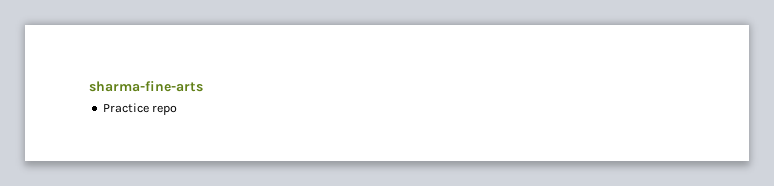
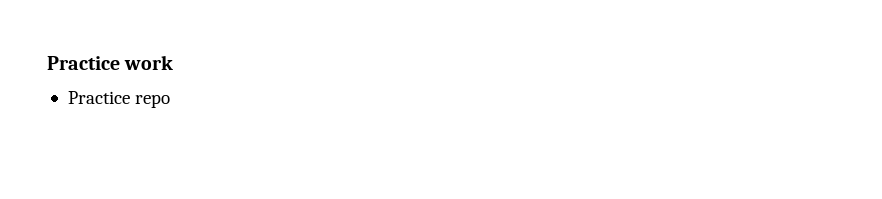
[89,81,203,92] sharma-fine-arts -> [47,55,174,70] Practice work

